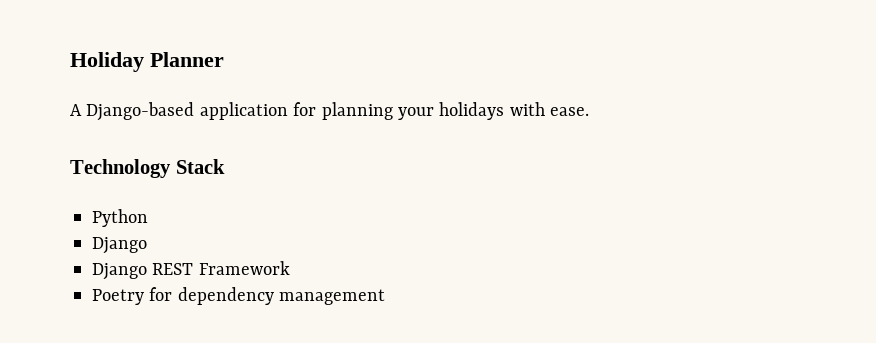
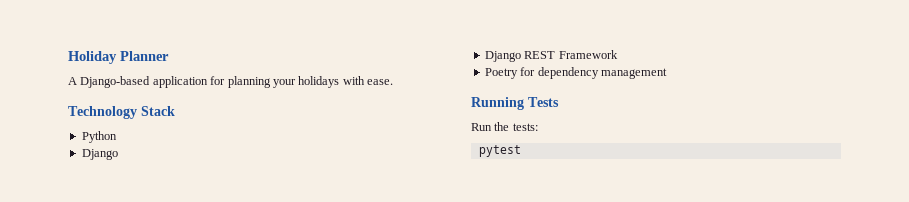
(386, 297) none -> [471,97,559,110] [471,122,538,131] [478,145,521,157] // Running Tests // Run the tests: // pytest

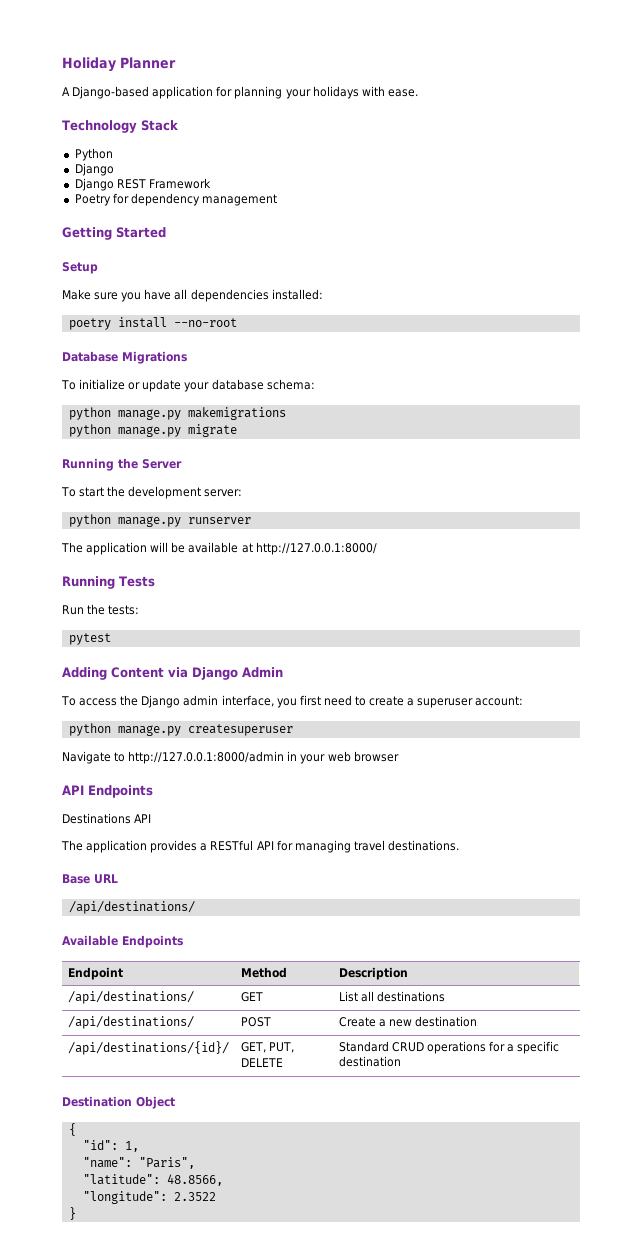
(667, 73) none -> [62,227,166,240] [62,262,98,274] [62,289,323,302] [68,317,237,330] [62,351,187,364] [61,379,315,392] [68,407,286,420] [68,424,237,437] [62,458,182,471] [61,486,243,499] [68,514,251,527] [61,542,377,555] // Getting Started // Setup // Make sure you have all dependencies installed: // poetry install --no-root // Database Migrations // To initialize or update your database schema: // python manage.py makemigrations // python manage.py migrate // Running the Server // To start the development server: // python manage.py runserver // The application will be available at http://127.0.0.1:8000/
(521, 151) none -> [62,667,283,680] [61,695,524,708] [68,723,293,736] [62,751,399,764] [62,785,153,798] [62,813,152,824] [61,840,459,853] [62,874,118,884] [68,901,195,914] [62,935,183,948] [67,967,123,980] [240,967,287,978] [338,967,408,980] [67,991,194,1004] [240,992,263,1002] [338,991,445,1002] [67,1016,194,1029] [240,1017,271,1027] [338,1016,477,1027] [67,1041,229,1055] [240,1042,294,1053] [240,1058,283,1067] [338,1041,560,1054] [338,1056,401,1067] [62,1096,175,1109] [68,1123,76,1136] [82,1140,139,1152] [82,1157,195,1169] [82,1174,223,1186] [82,1191,216,1204] [68,1207,76,1220] // Adding Content via Django Admin // To access the Django admin interface, you first need to create a superuser account: // python manage.py createsuperuser // Navigate to http://127.0.0.1:8000/admin in your web browser // API Endpoints // Destinations API // The application provides a RESTful API for managing travel destinations. // Base URL // /api/destinations/ // Available Endpoints // Endpoint | Method | Description // /api/destinations/ | GET | List all destinations // /api/destinations/ | POST | Create a new destination // /api/destinations/{id}/ | GET, PUT, DELETE | Standard CRUD operations for a specific destination // Destination Object // { // "id": 1, // "name": "Paris", // "latitude": 48.8566, // "longitude": 2.3522 // }

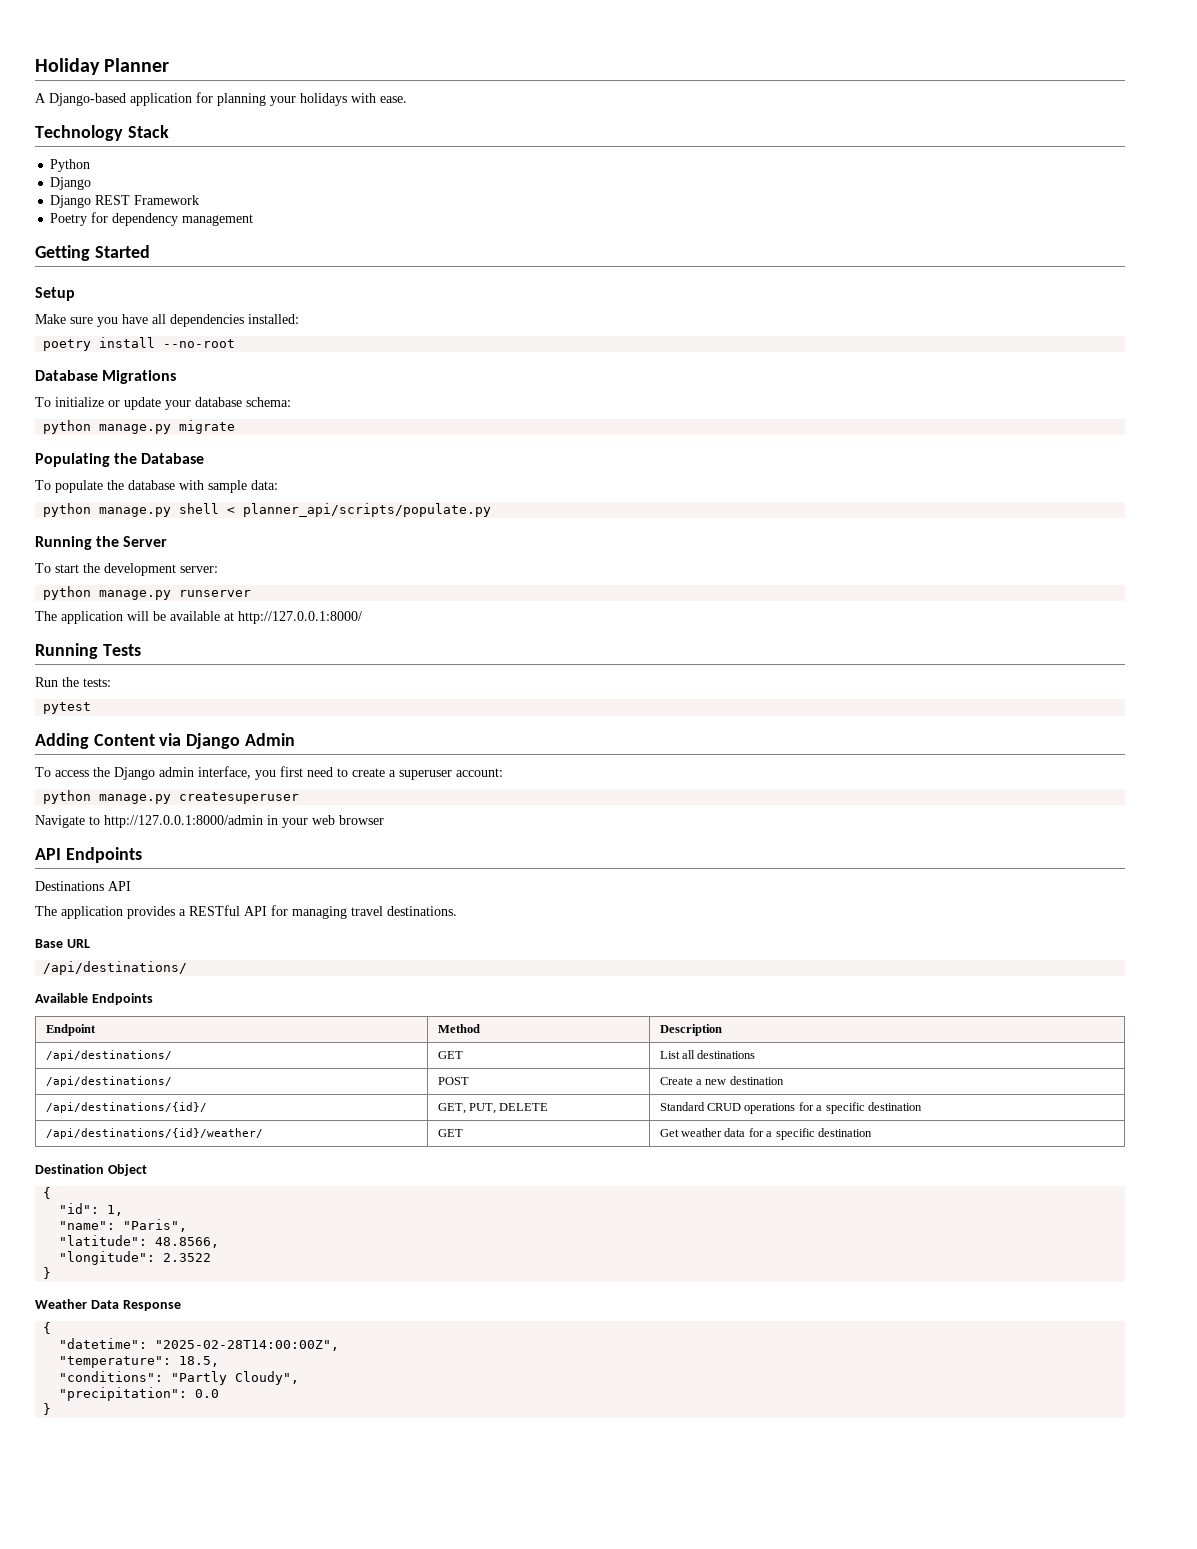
[187,407,286,420] [68,424,237,437] makemigrations // python manage.py migrate -> [179,420,236,434] [35,453,205,467] [35,480,278,493] [43,503,492,517] migrate // Populating the Database // To populate the database with sample data: // python manage.py shell < planner_api/scripts/populate.py
(401, 1061) none -> [45,1128,263,1139] [437,1129,463,1137] [659,1128,872,1140] // /api/destinations/{id}/weather/ | GET | Get weather data for a specific destination
(76, 1213) none -> [35,1299,181,1311] [43,1322,52,1334] [59,1338,340,1351] [59,1356,220,1368] [59,1371,300,1385] [59,1387,220,1401] [43,1403,52,1415] // Weather Data Response // { // "datetime": "2025-02-28T14:00:00Z", // "temperature": 18.5, // "conditions": "Partly Cloudy", // "precipitation": 0.0 // }

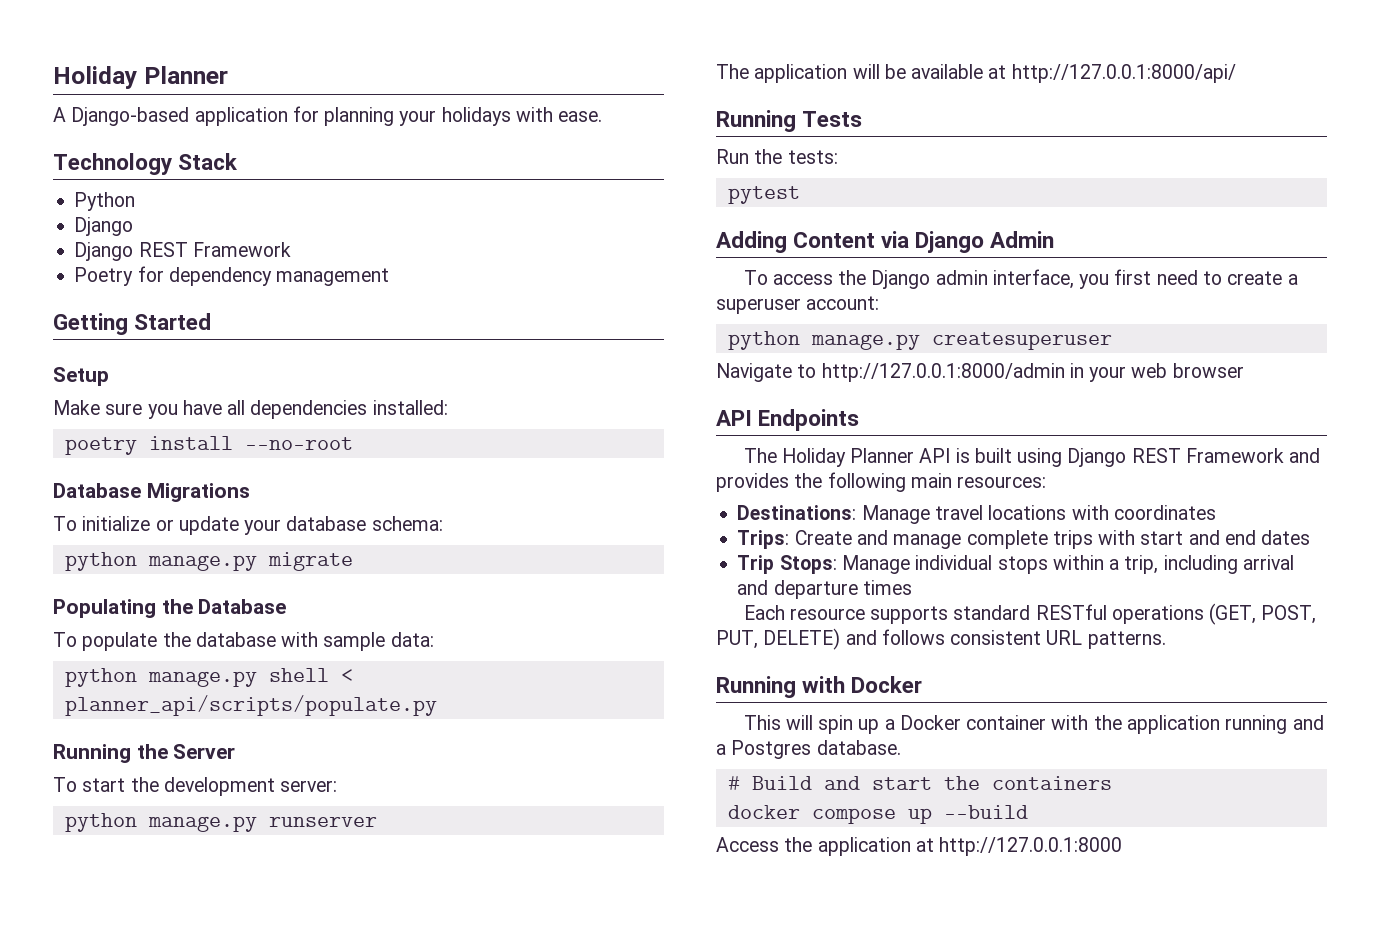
[238,611,362,624] http://127.0.0.1:8000/ -> [1011,64,1236,83] http://127.0.0.1:8000/api/
[35,881,131,891] [35,905,457,919] [35,939,90,948] [43,961,188,975] [35,993,153,1005] [45,1024,96,1036] [437,1024,480,1033] [659,1024,722,1036] [45,1050,172,1061] [437,1051,463,1059] [659,1050,756,1059] [45,1076,172,1087] [437,1077,469,1085] [659,1076,784,1085] [45,1102,207,1113] [437,1103,549,1114] [659,1102,922,1114] [45,1128,263,1139] [437,1129,463,1137] [659,1128,872,1140] [35,1164,147,1176] [43,1187,52,1199] [59,1203,124,1216] [59,1219,188,1232] [59,1235,220,1248] [59,1251,212,1265] [43,1267,52,1279] [35,1299,181,1311] [43,1322,52,1334] [59,1338,340,1351] [59,1356,220,1368] [59,1371,300,1385] [59,1387,220,1401] [43,1403,52,1415] Destinations API // The application provides a RESTful API for managing travel destinations. // Base URL // /api/destinations/ // Available Endpoints // Endpoint | Method | Description // /api/destinations/ | GET | List all destinations // /api/destinations/ | POST | Create a new destination // /api/destinations/{id}/ | GET, PUT, DELETE | Standard CRUD operations for a specific destination // /api/destinations/{id}/weather/ | GET | Get weather data for a specific destination // Destination Object // { // "id": 1, // "name": "Paris", // "latitude": 48.8566, // "longitude": 2.3522 // } // Weather Data Response // { // "datetime": "2025-02-28T14:00:00Z", // "temperature": 18.5, // "conditions": "Partly Cloudy", // "precipitation": 0.0 // } -> [743,448,1321,467] [716,472,1047,492] [737,505,1216,524] [737,530,1311,549] [737,555,1294,574] [737,580,912,599] [743,603,1317,625] [716,628,1166,650] [716,676,923,698] [743,715,1324,734] [716,740,901,759] [727,776,1112,790] [727,805,1028,824] [716,837,1123,856] The Holiday Planner API is built using Django REST Framework and provides the following main resources: // Destinations: Manage travel locations with coordinates // Trips: Create and manage complete trips with start and end dates // Trip Stops: Manage individual stops within a trip, including arrival and departure times // Each resource supports standard RESTful operations (GET, POST, PUT, DELETE) and follows consistent URL patterns. // Running with Docker // This will spin up a Docker container with the application running and a Postgres database. // # Build and start the containers // docker compose up --build // Access the application at http://127.0.0.1:8000

